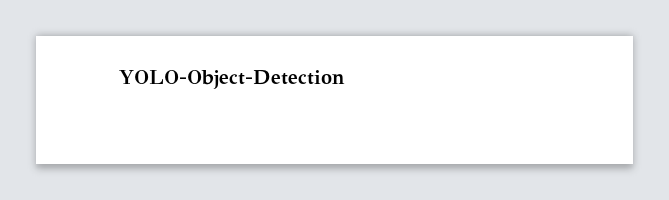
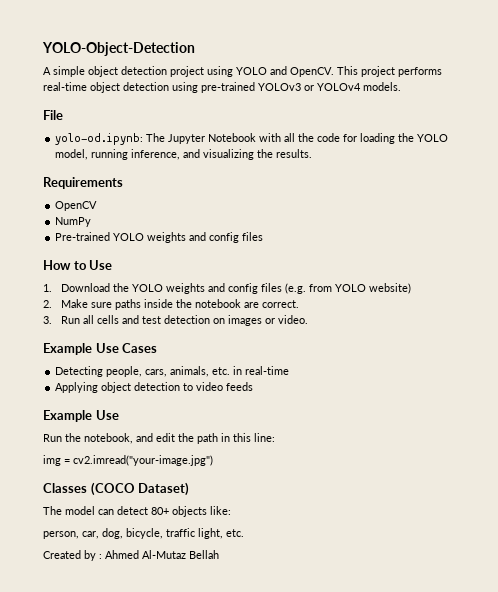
(345, 79) none -> [43,66,442,77] [43,82,401,93] [43,110,63,120] [55,133,449,145] [55,149,313,160] [43,177,123,189] [55,201,98,211] [55,217,92,227] [55,232,264,243] [43,260,113,270] [43,283,411,294] [43,299,299,310] [43,315,308,326] [43,343,158,355] [55,366,290,377] [55,382,254,393] [43,410,119,422] [43,433,275,444] [43,455,213,466] [43,482,190,496] [43,506,231,517] [43,528,244,539] [43,550,219,561] // A simple object detection project using YOLO and OpenCV. This project performs real-time object detection using pre-trained YOLOv3 or YOLOv4 models. // File // yolo-od.ipynb: The Jupyter Notebook with all the code for loading the YOLO model, running inference, and visualizing the results. // Requirements // OpenCV // NumPy // Pre-trained YOLO weights and config files // How to Use // 1. Download the YOLO weights and config files (e.g. from YOLO website) // 2. Make sure paths inside the notebook are correct. // 3. Run all cells and test detection on images or video. // Example Use Cases // Detecting people, cars, animals, etc. in real-time // Applying object detection to video feeds // Example Use // Run the notebook, and edit the path in this line: // img = cv2.imread("your-image.jpg") // Classes (COCO Dataset) // The model can detect 80+ objects like: // person, car, dog, bicycle, traffic light, etc. // Created by : Ahmed Al-Mutaz Bellah

